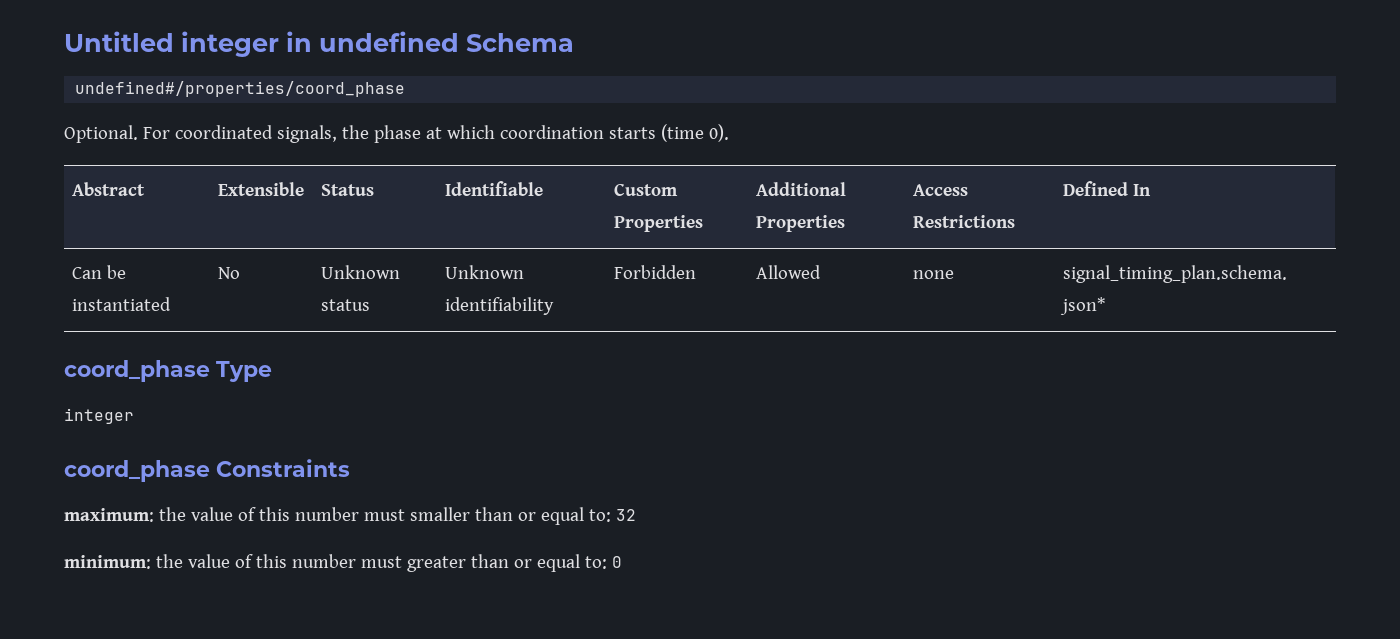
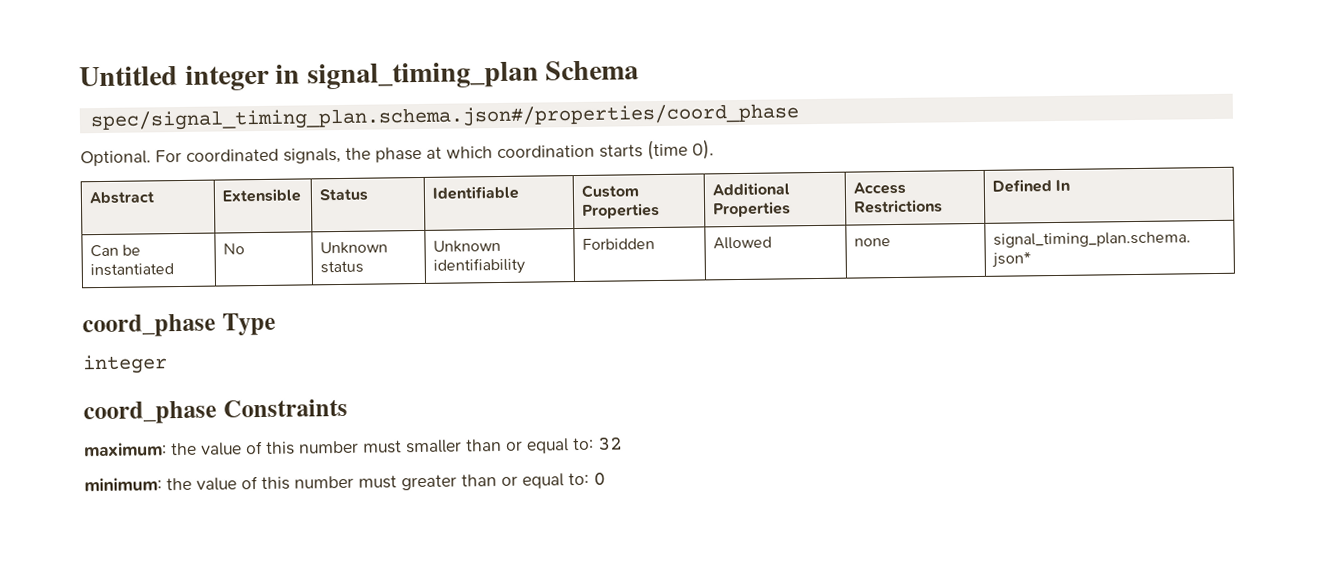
[319,31,459,52] undefined -> [306,61,539,90] signal_timing_plan
[75,81,406,97] undefined#/properties/coord_phase -> [89,103,800,132] spec/signal_timing_plan.schema.json#/properties/coord_phase

